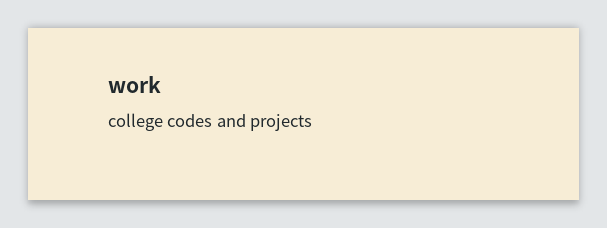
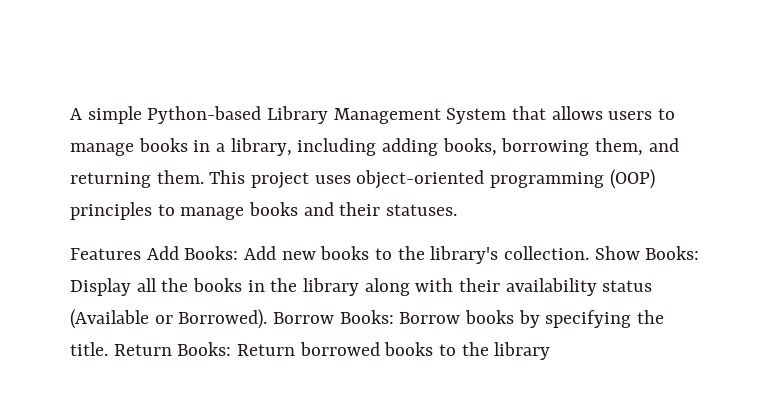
[108,76,161,93] [108,113,313,131] work // college codes and projects -> [70,106,676,124] [70,138,679,156] [70,169,655,189] [70,202,458,220] [70,246,700,264] [70,278,653,296] [70,309,665,329] [70,342,551,360] A simple Python-based Library Management System that allows users to manage books in a library, including adding books, borrowing them, and returning them. This project uses object-oriented programming (OOP) principles to manage books and their statuses. // Features Add Books: Add new books to the library's collection. Show Books: Display all the books in the library along with their availability status (Available or Borrowed). Borrow Books: Borrow books by specifying the title. Return Books: Return borrowed books to the library

